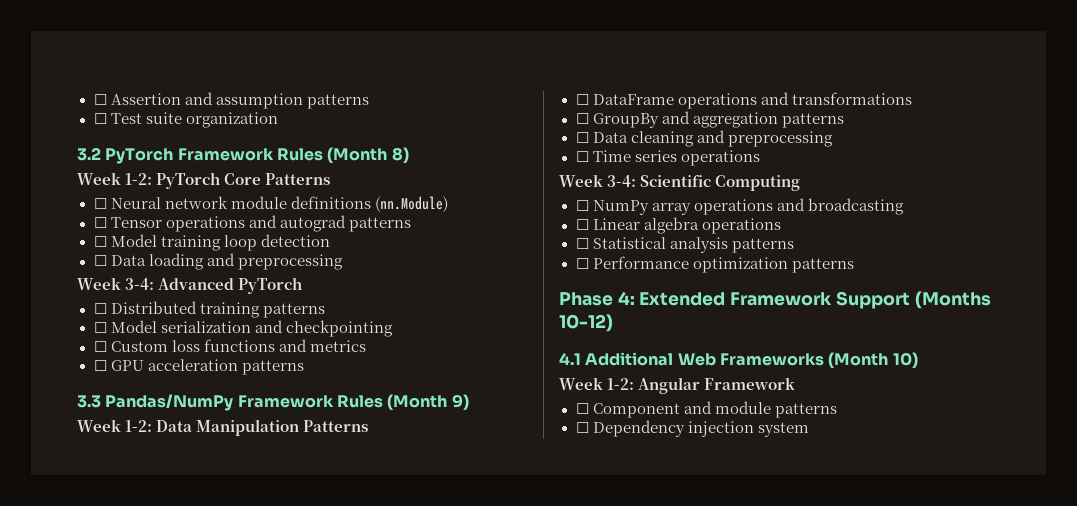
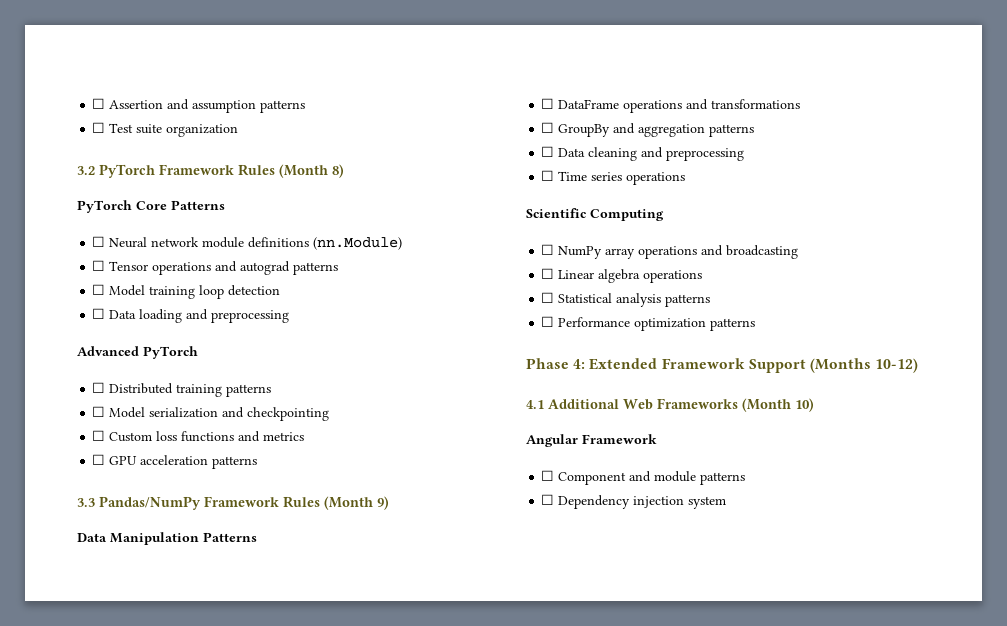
[77,172,153,185] Week 1-2: -> (344, 171) none
[77,277,155,290] Week 3-4: -> (290, 316) none
[77,419,153,432] Week 1-2: -> (389, 503) none
[559,174,637,187] Week 3-4: -> (686, 178) none
[559,377,635,390] Week 1-2: -> (814, 405) none

